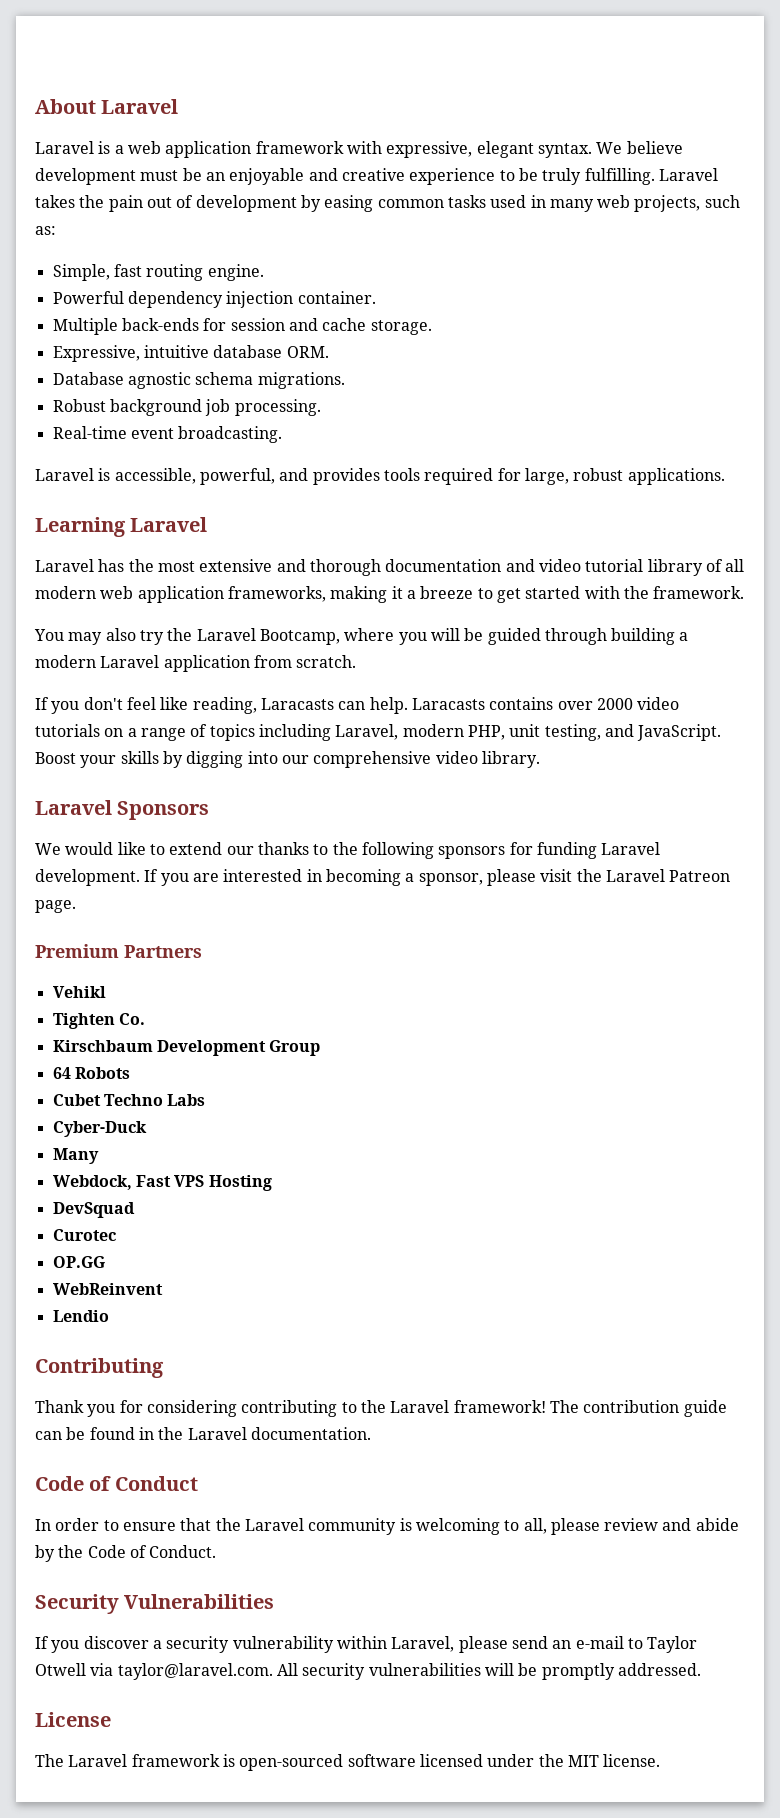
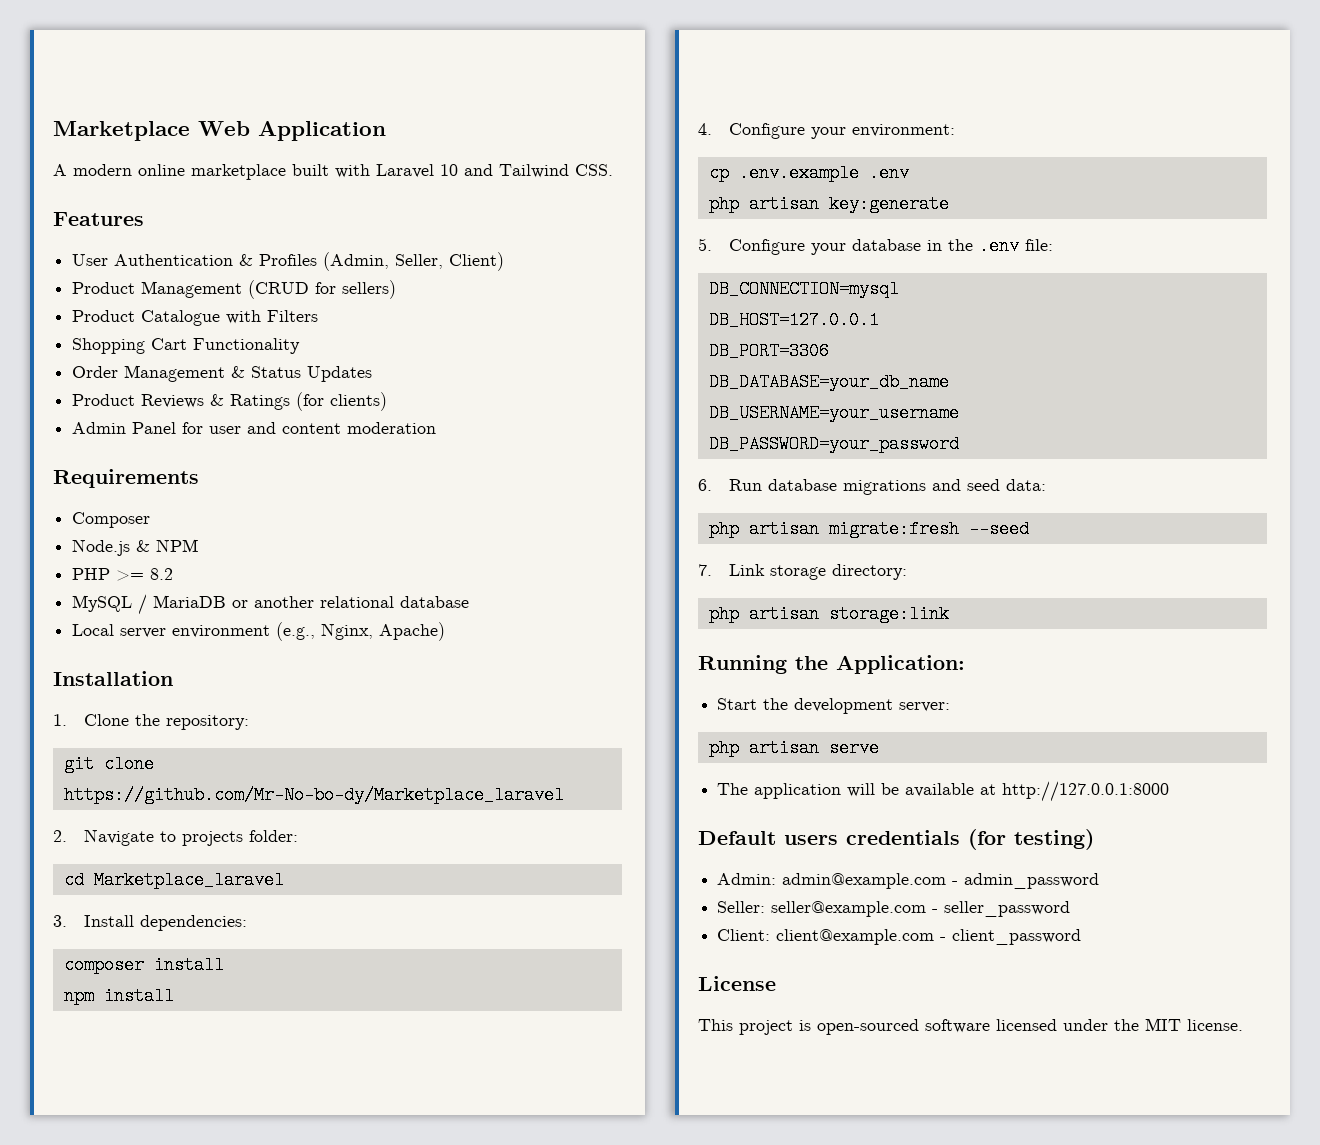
[35,99,179,114] [35,141,683,158] [35,168,718,185] [35,195,740,212] [35,226,56,235] [52,264,264,281] [52,291,376,308] [52,318,432,335] [52,345,329,362] [52,372,345,389] [52,399,321,416] [52,426,283,443] [35,468,725,485] [35,517,208,537] [35,559,745,576] [35,586,745,603] [34,628,689,645] [35,655,357,672] [35,697,680,714] [35,724,722,741] [35,751,540,768] [35,800,210,820] [35,842,661,859] [35,869,731,886] [35,900,76,913] [35,944,202,958] [52,986,106,998] [52,1013,145,1029] [52,1040,321,1056] [52,1067,130,1079] [52,1094,206,1106] [52,1121,147,1137] [52,1148,99,1164] [52,1175,272,1191] [52,1202,135,1218] [52,1229,116,1241] [52,1256,105,1268] [52,1283,163,1295] [52,1310,109,1322] [35,1358,164,1378] [35,1400,727,1417] [35,1427,371,1440] [35,1476,198,1491] [35,1518,739,1535] [35,1545,217,1562] [35,1594,275,1614] [35,1636,698,1653] [35,1663,701,1680] [35,1712,111,1727] [35,1754,220,1767] About Laravel // Laravel is a web application framework with expressive, elegant syntax. We believe development must be an enjoyable and creative experience to be truly fulfilling. Laravel takes the pain out of development by easing common tasks used in many web projects, such as: // Simple, fast routing engine. // Powerful dependency injection container. // Multiple back-ends for session and cache storage. // Expressive, intuitive database ORM. // Database agnostic schema migrations. // Robust background job processing. // Real-time event broadcasting. // Laravel is accessible, powerful, and provides tools required for large, robust applications. // Learning Laravel // Laravel has the most extensive and thorough documentation and video tutorial library of all modern web application frameworks, making it a breeze to get started with the framework. // You may also try the Laravel Bootcamp, where you will be guided through building a modern Laravel application from scratch. // If you don't feel like reading, Laracasts can help. Laracasts contains over 2000 video tutorials on a range of topics including Laravel, modern PHP, unit testing, and JavaScript. Boost your skills by digging into our comprehensive video library. // Laravel Sponsors // We would like to extend our thanks to the following sponsors for funding Laravel development. If you are interested in becoming a sponsor, please visit the Laravel Patreon page. // Premium Partners // Vehikl // Tighten Co. // Kirschbaum Development Group // 64 Robots // Cubet Techno Labs // Cyber-Duck // Many // Webdock, Fast VPS Hosting // DevSquad // Curotec // OP.GG // WebReinvent // Lendio // Contributing // Thank you for considering contributing to the Laravel framework! The contribution guide can be found in the Laravel documentation. // Code of Conduct // In order to ensure that the Laravel community is welcoming to all, please review and abide by the Code of Conduct. // Security Vulnerabilities // If you discover a security vulnerability within Laravel, please send an e-mail to Taylor Otwell via taylor@laravel.com. All security vulnerabilities will be promptly addressed. // License // The Laravel framework -> [53,121,386,141] [53,164,613,180] [53,212,144,226] [72,252,505,271] [72,280,397,299] [72,310,319,326] [72,338,301,354] [72,365,373,382] [72,392,388,411] [72,422,437,434] [53,469,199,488] [72,512,151,528] [72,539,199,556] [72,568,174,581] [72,594,470,615] [72,622,446,641] [53,671,173,686] [53,714,250,730] [63,755,154,773] [63,786,564,804] [53,829,299,846] [63,871,284,889] [53,915,248,931] [63,956,224,974] [63,987,174,1005] [698,123,956,139] [708,164,909,182] [708,195,949,213] [698,237,1054,255] [708,280,899,298] [708,311,879,329] [708,342,829,360] [708,373,949,391] [708,404,959,422] [708,435,959,453] [698,479,1047,495] [708,520,1029,538] [698,564,908,580] [708,605,949,623] [698,655,965,674] [717,698,951,714] [708,739,879,757] [717,781,1170,802] [698,829,1094,850] [717,873,1100,889] [717,901,1071,917] [717,929,1082,945] [698,976,776,991] [698,1019,793,1035] Marketplace Web Application // A modern online marketplace built with Laravel 10 and Tailwind CSS. // Features // User Authentication & Profiles (Admin, Seller, Client) // Product Management (CRUD for sellers) // Product Catalogue with Filters // Shopping Cart Functionality // Order Management & Status Updates // Product Reviews & Ratings (for clients) // Admin Panel for user and content moderation // Requirements // Composer // Node.js & NPM // PHP >= 8.2 // MySQL / MariaDB or another relational database // Local server environment (e.g., Nginx, Apache) // Installation // 1. Clone the repository: // git clone https://github.com/Mr-No-bo-dy/Marketplace_laravel // 2. Navigate to projects folder: // cd Marketplace_laravel // 3. Install dependencies: // composer install // npm install // 4. Configure your environment: // cp .env.example .env // php artisan key:generate // 5. Configure your database in the .env file: // DB_CONNECTION=mysql // DB_HOST=127.0.0.1 // DB_PORT=3306 // DB_DATABASE=your_db_name // DB_USERNAME=your_username // DB_PASSWORD=your_password // 6. Run database migrations and seed data: // php artisan migrate:fresh --seed // 7. Link storage directory: // php artisan storage:link // Running the Application: // Start the development server: // php artisan serve // The application will be available at http://127.0.0.1:8000 // Default users credentials (for testing) // Admin: admin@example.com - admin_password // Seller: seller@example.com - seller_password // Client: client@example.com - client_password // License // This project

